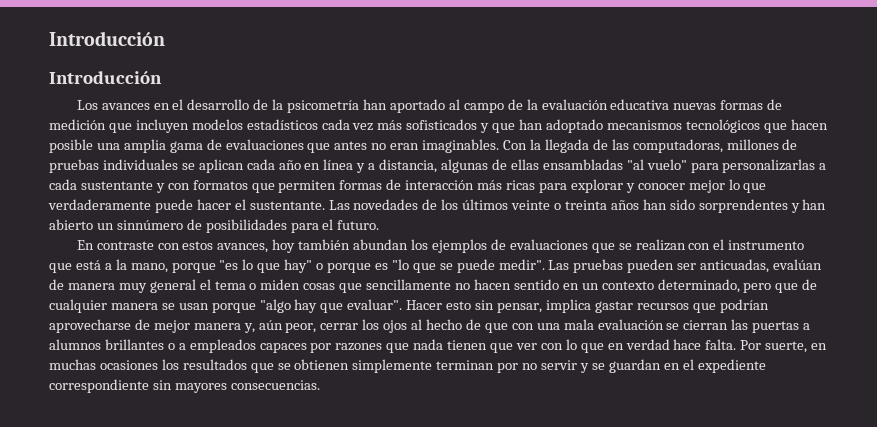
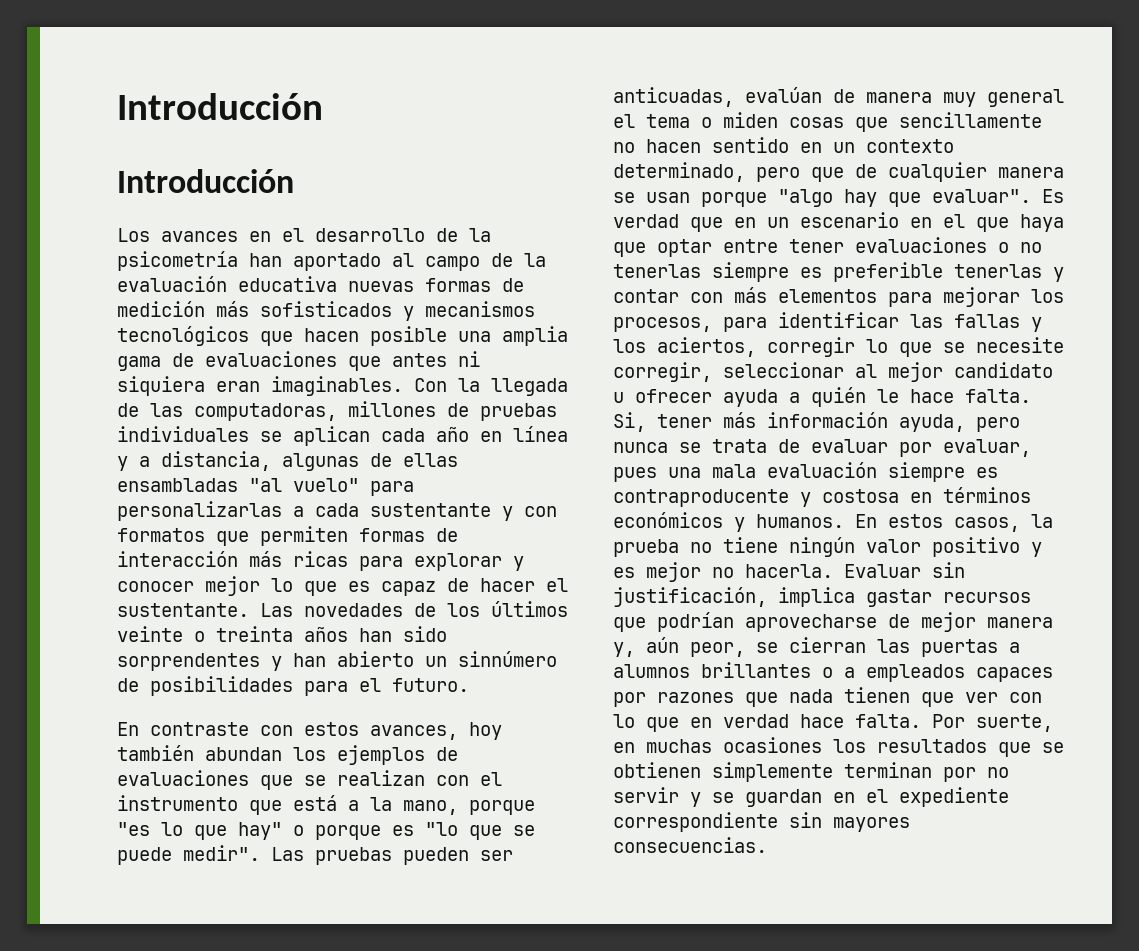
[108,119,603,133] que incluyen modelos estadísticos cada vez más sofisticados y que han adoptado -> [216,301,414,321] más sofisticados y
[371,143,387,150] no -> [458,351,480,367] [117,376,205,396] ni siquiera
[48,199,193,213] verdaderamente puede -> [348,578,469,596] es capaz de
[406,300,542,313] Hacer esto sin pensar, -> [1042,189,1064,203] [613,212,1064,232] [613,237,1042,257] [613,262,1064,282] [613,287,1064,307] [613,312,1042,332] [613,337,1064,357] [613,362,1053,382] [613,387,1031,407] [613,412,1020,432] [613,439,1031,457] [613,462,998,482] [613,487,1031,507] [613,512,1053,532] [613,537,1042,557] [613,562,965,582] [613,587,767,607] Es verdad que en un escenario en el que haya que optar entre tener evaluaciones o no tenerlas siempre es preferible tenerlas y contar con más elementos para mejorar los procesos, para identificar las fallas y los aciertos, corregir lo que se necesite corregir, seleccionar al mejor candidato u ofrecer ayuda a quién le hace falta. Si, tener más información ayuda, pero nunca se trata de evaluar por evaluar, pues una mala evaluación siempre es contraproducente y costosa en términos económicos y humanos. En estos casos, la prueba no tiene ningún valor positivo y es mejor no hacerla. Evaluar sin justificación,
[320,319,664,333] cerrar los ojos al hecho de que con una mala evaluación -> (745, 649) none

